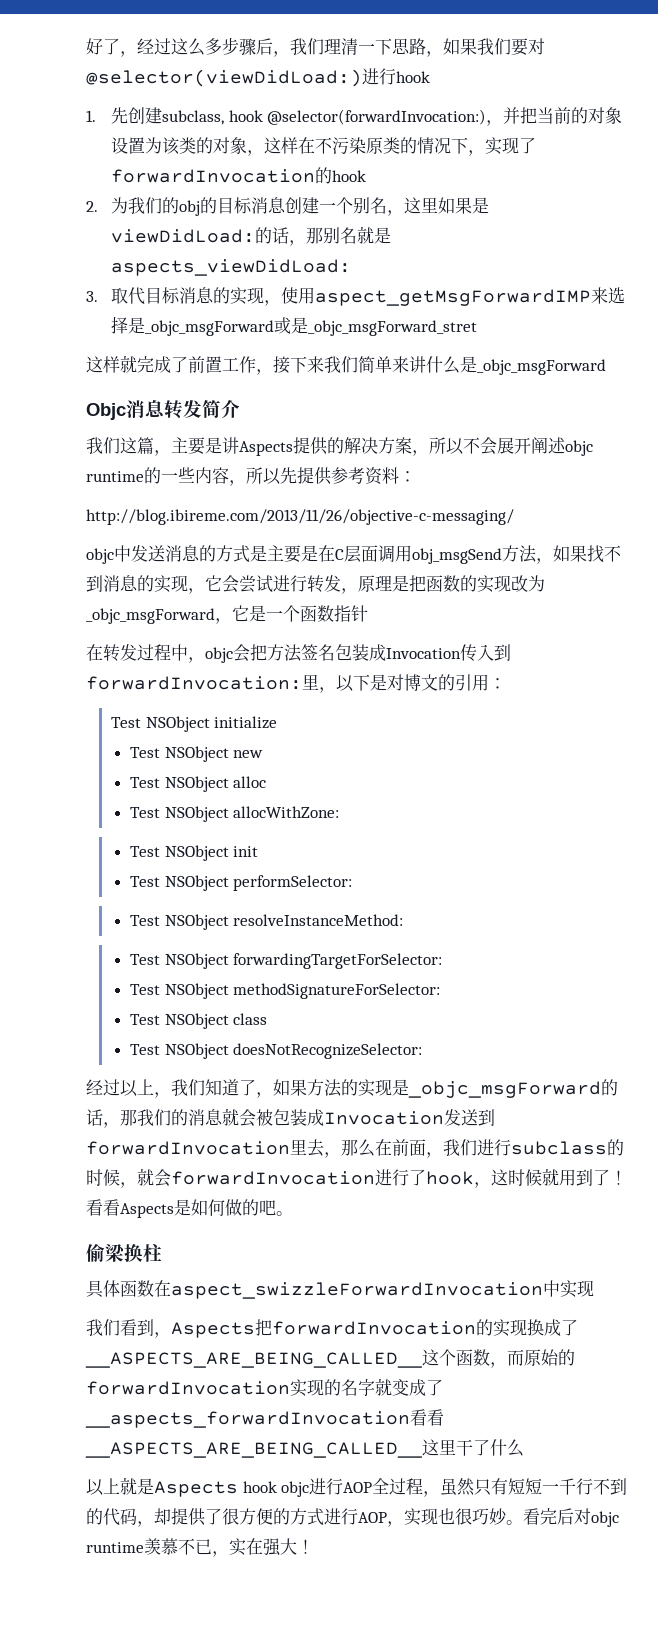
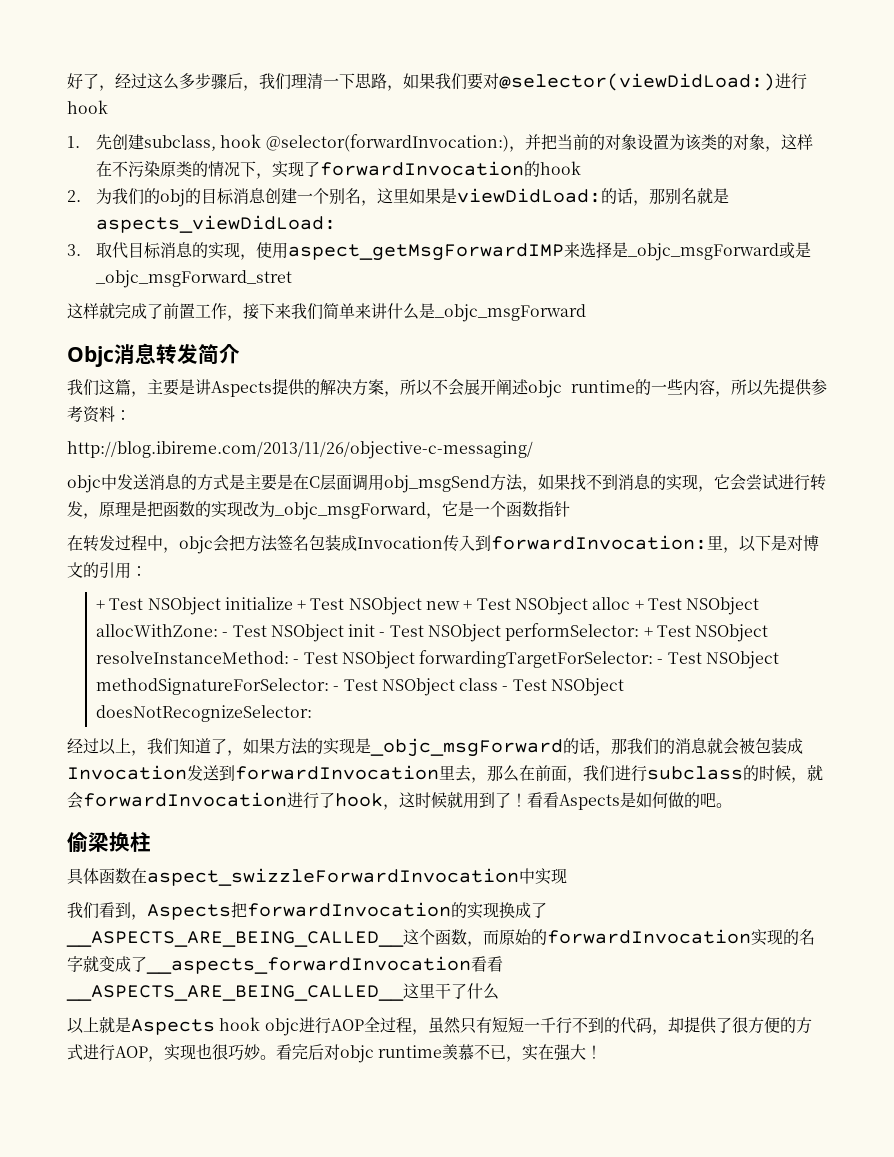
(506, 683) none -> [95,600,105,610] +
(278, 722) // -> [297,600,307,610] +
(264, 754) // -> [463,600,473,610] +
(267, 782) // -> [634,600,644,610] +
(340, 812) // -> [222,632,229,637] -
(259, 851) // -> [379,632,386,637] -
(353, 883) // -> [643,627,653,637] +
(404, 920) // -> [293,659,300,664] -
(443, 961) // -> [657,659,664,664] -
(441, 991) // -> [333,686,340,691] -
(268, 1019) // -> [502,686,509,691] -

